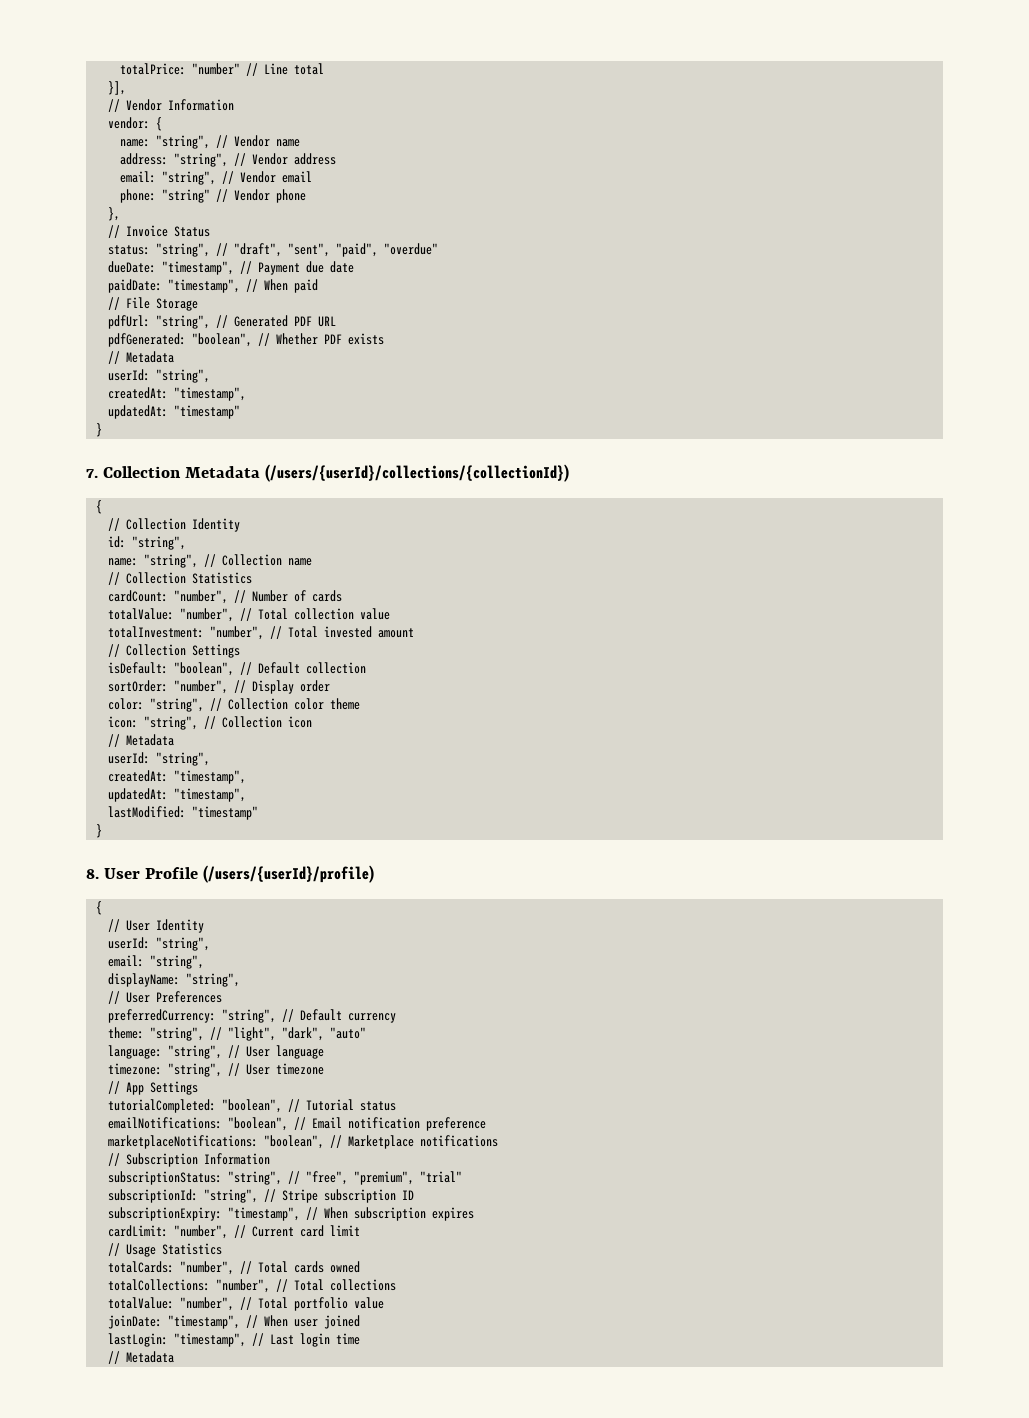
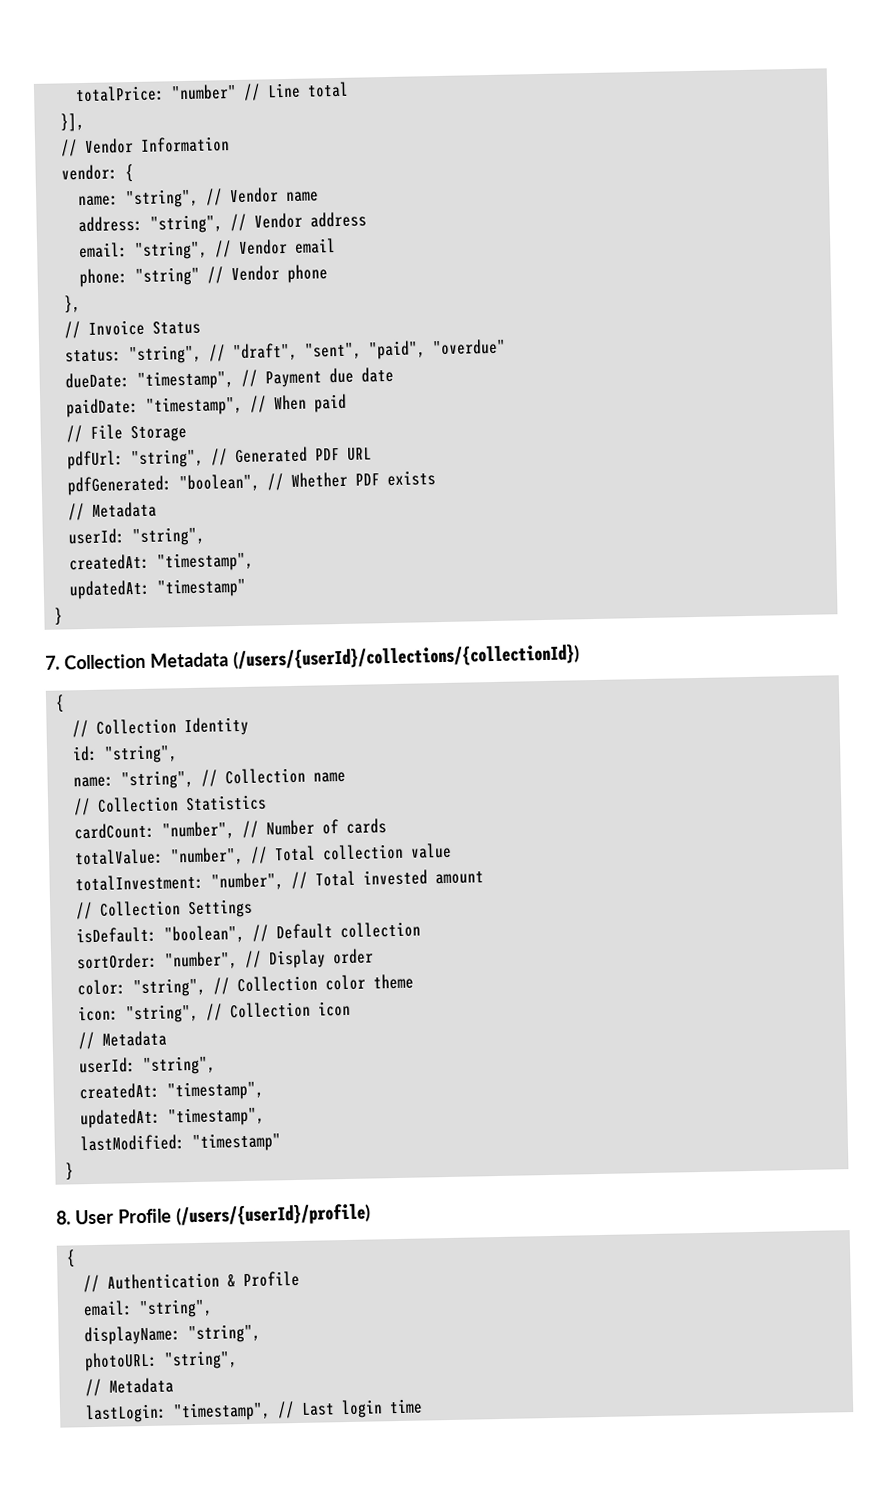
[125,919,204,933] [107,937,210,951] User Identity // userId: "string", -> [106,1270,300,1290] Authentication & Profile
[107,991,222,1004] [107,1009,396,1023] [107,1027,366,1041] [107,1045,324,1059] [107,1063,324,1077] [107,1081,198,1095] [107,1099,396,1113] [107,1117,486,1131] [107,1135,498,1149] [107,1153,270,1167] [107,1171,462,1185] [107,1189,414,1203] [107,1207,474,1221] [107,1225,360,1239] [107,1243,222,1257] [107,1261,360,1275] [107,1279,396,1293] [107,1297,384,1311] [107,1315,360,1329] // User Preferences // preferredCurrency: "string", // Default currency // theme: "string", // "light", "dark", "auto" // language: "string", // User language // timezone: "string", // User timezone // // App Settings // tutorialCompleted: "boolean", // Tutorial status // emailNotifications: "boolean", // Email notification preference // marketplaceNotifications: "boolean", // Marketplace notifications // // Subscription Information // subscriptionStatus: "string", // "free", "premium", "trial" // subscriptionId: "string", // Stripe subscription ID // subscriptionExpiry: "timestamp", // When subscription expires // cardLimit: "number", // Current card limit // // Usage Statistics // totalCards: "number", // Total cards owned // totalCollections: "number", // Total collections // totalValue: "number", // Total portfolio value // joinDate: "timestamp", // When user joined -> [83,1350,238,1372] [84,1377,174,1397] photoURL: "string", // // Metadata
[107,1351,174,1364] // // Metadata -> (423, 1406) none

